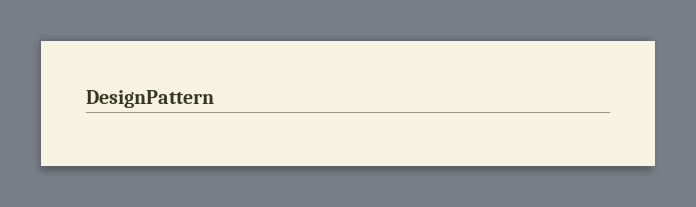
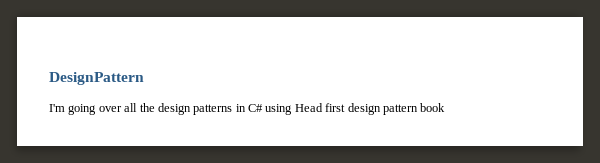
(214, 99) none -> [49,103,446,115] // I'm going over all the design patterns in C# using Head first design pattern book

